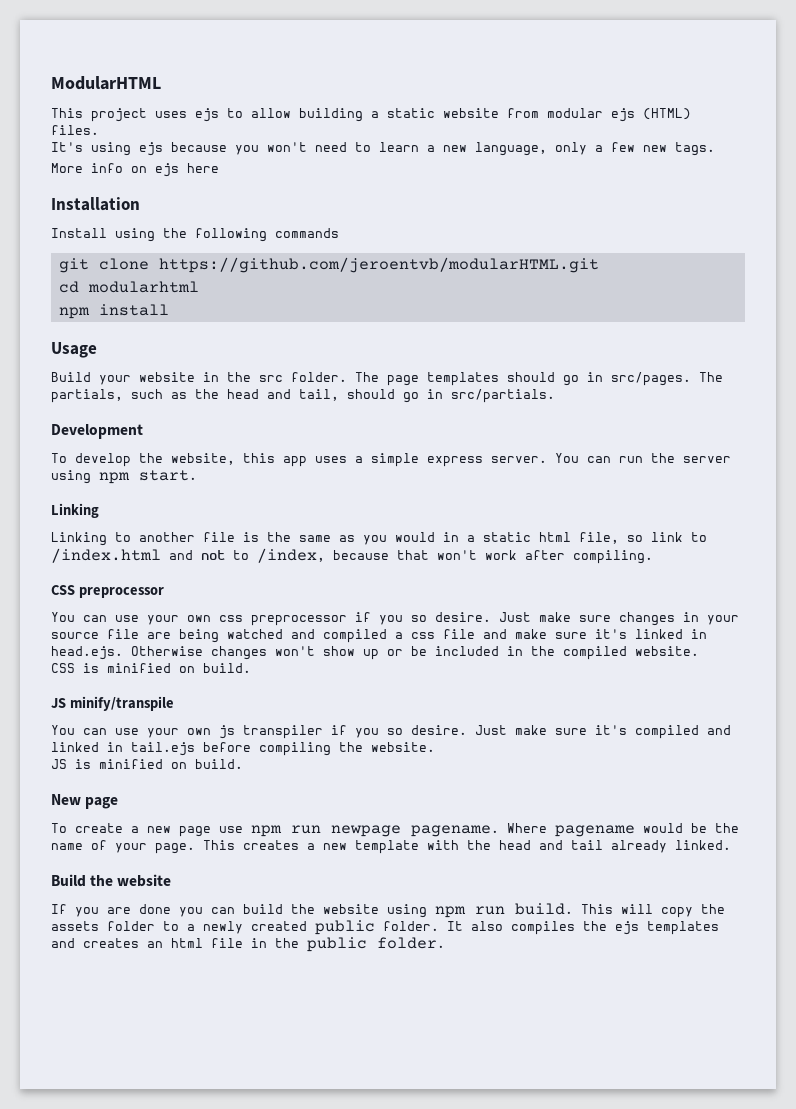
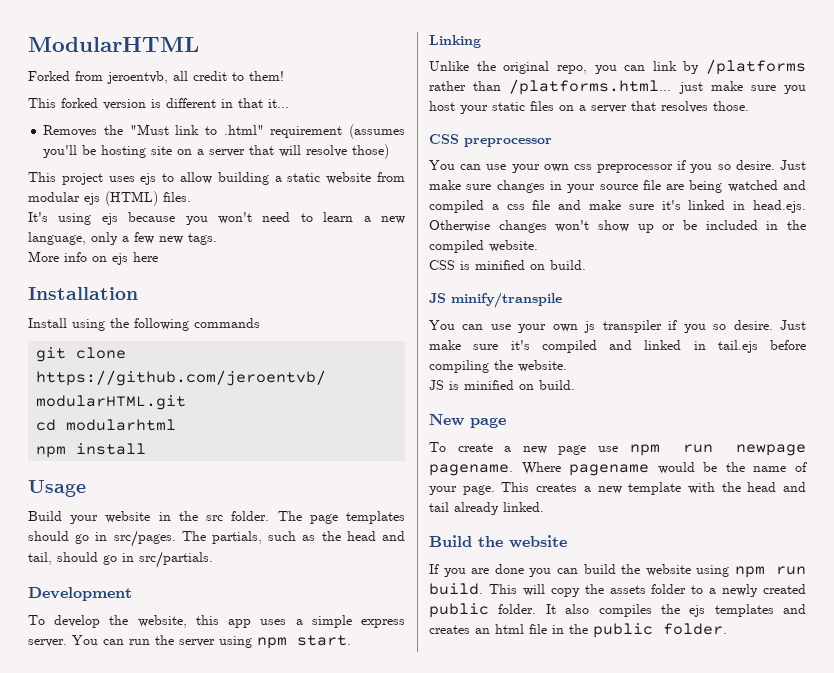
(161, 83) none -> [28,71,284,84] [28,98,289,110] [43,124,406,139] [43,144,390,159] // Forked from jeroentvb, all credit to them! // This forked version is different in that it... // Removes the "Must link to .html" requirement (assumes you'll be hosting site on a server that will resolve those)
[51,532,707,546] [51,548,653,564] Linking to another file is the same as you would in a static html file, so link to /index.html and not to /index, because that won't work after compiling. -> [429,59,806,75] [429,79,806,95] [429,101,749,114] Unlike the original repo, you can link by /platforms rather than /platforms.html... just make sure you host your static files on a server that resolves those.

